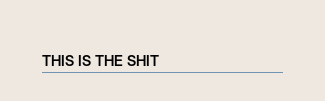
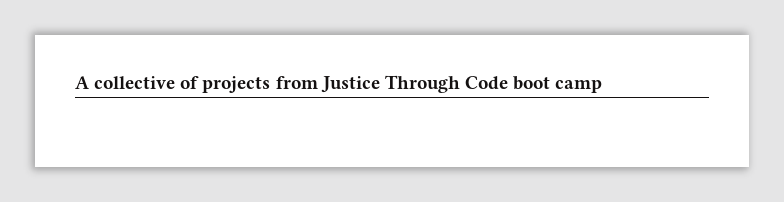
[42,55,159,66] THIS IS THE SHIT -> [75,75,603,93] A collective of projects from Justice Through Code boot camp

